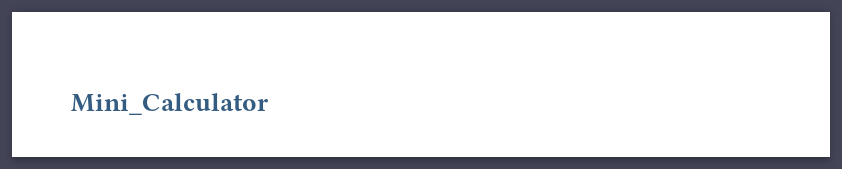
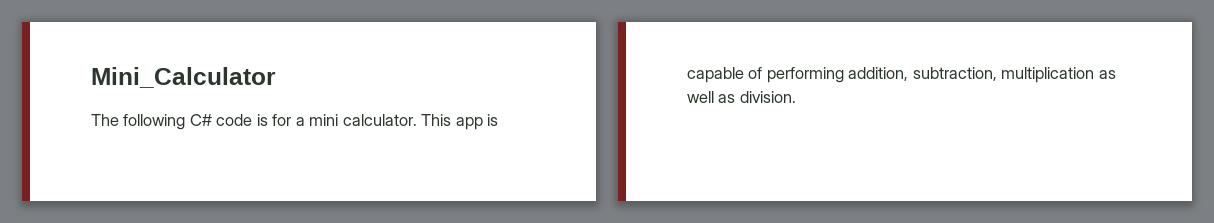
(269, 104) none -> [91,114,499,130] [687,67,1116,83] [687,91,796,103] // The following C# code is for a mini calculator. This app is capable of performing addition, subtraction, multiplication as well as division.

